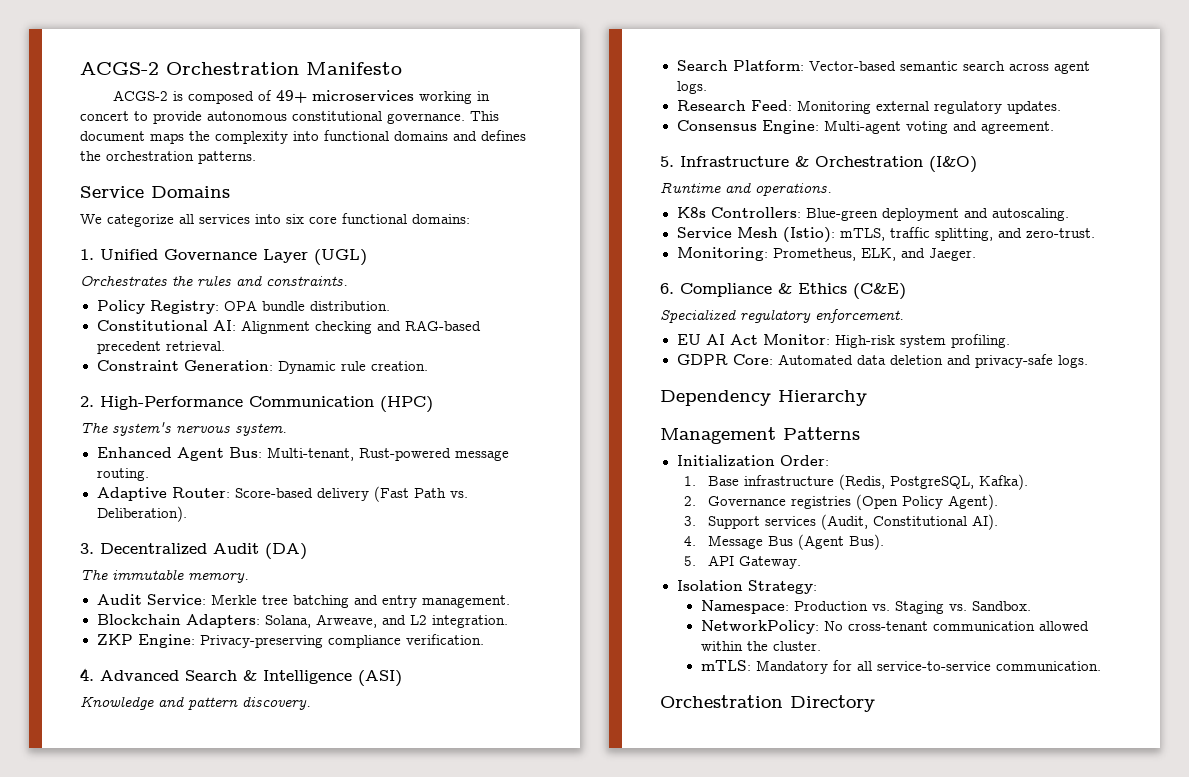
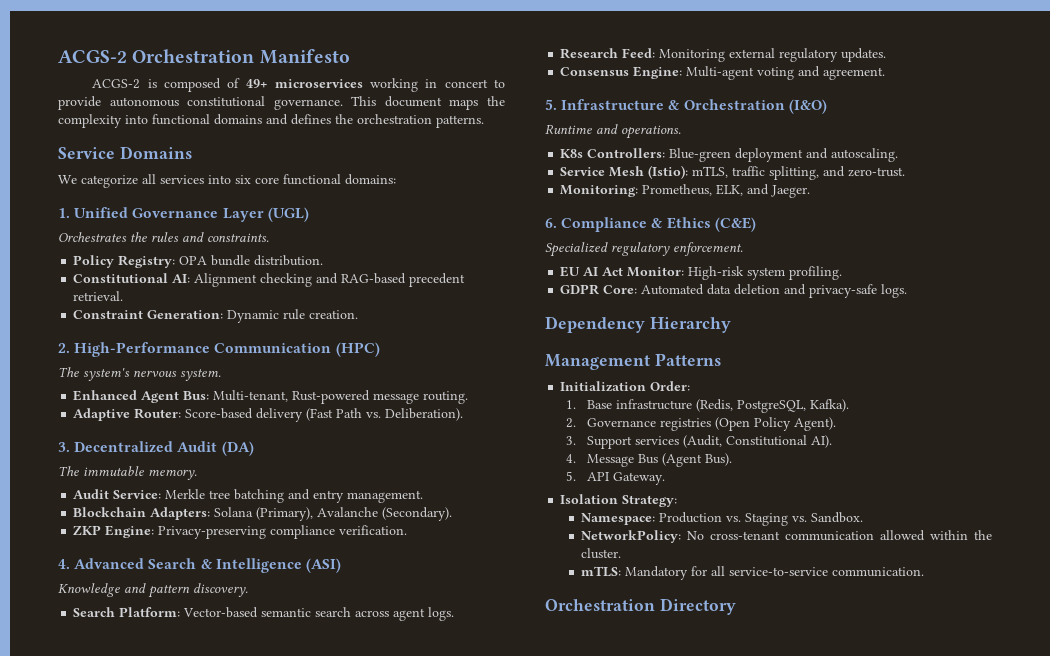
[264,614,508,628] Solana, Arweave, and L2 integration. -> [214,507,453,521] Solana (Primary), Avalanche (Secondary).

